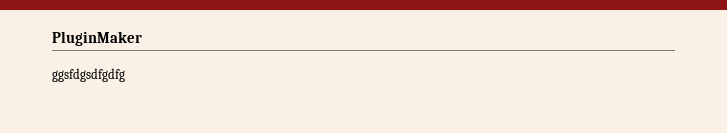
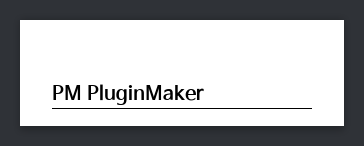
(52, 38) none -> [52,85,82,100] PM
[52,68,125,82] // ggsfdgsdfgdfg -> (205, 94) none

